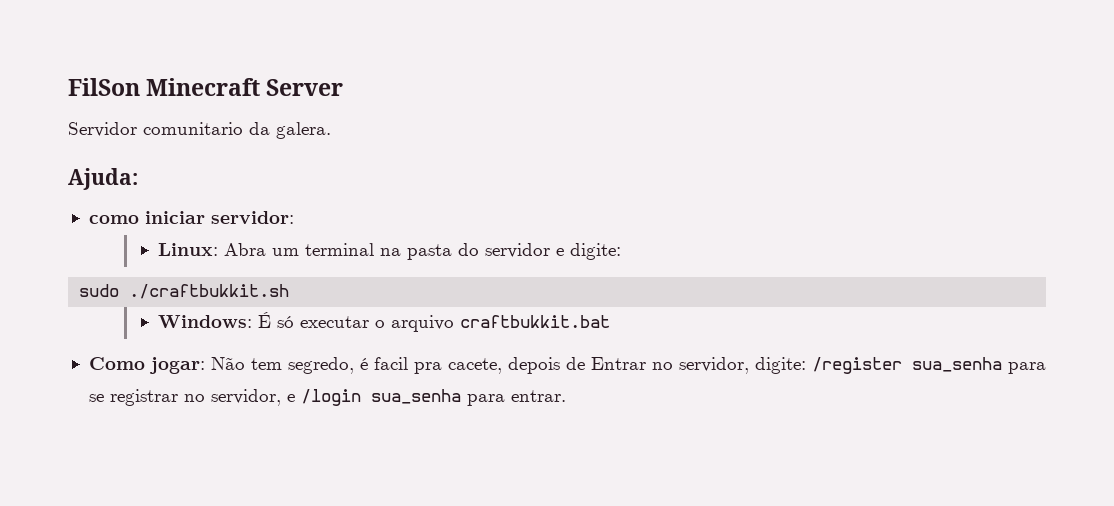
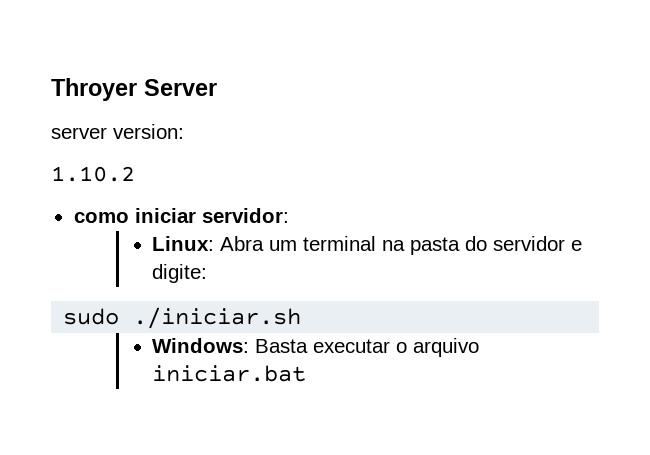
[68,78,261,96] FilSon Minecraft -> [51,78,137,101] Throyer
[68,122,331,139] [68,168,138,190] Servidor comunitario da galera. // Ajuda: -> [51,124,184,139] [51,166,135,182] server version: // 1.10.2
[129,284,290,299] ./craftbukkit.sh -> [133,307,302,329] ./iniciar.sh
[257,312,294,328] É só -> [255,339,309,353] Basta
[459,315,610,328] [88,357,1046,374] [88,389,566,406] craftbukkit.bat // Como jogar: Não tem segredo, é facil pra cacete, depois de Entrar no servidor, digite: /register sua_senha para se registrar no servidor, e /login sua_senha para entrar. -> [152,365,307,382] iniciar.bat

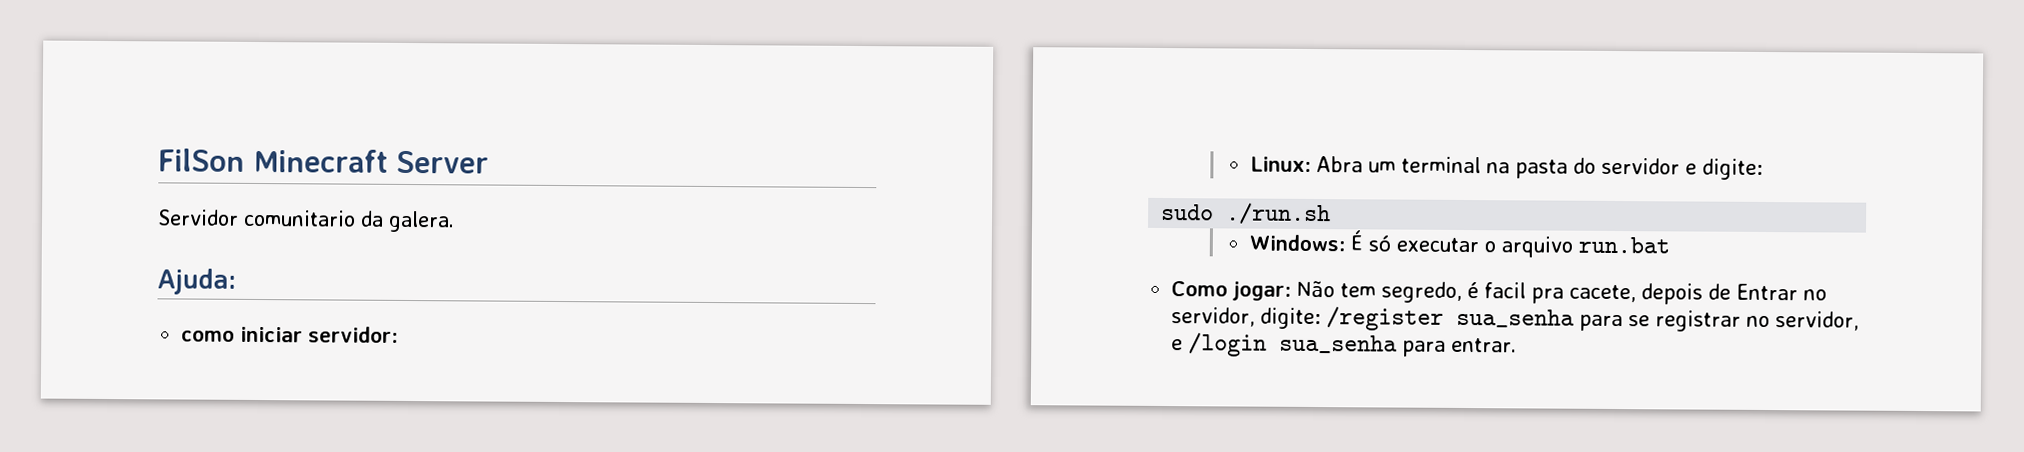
[51,78,137,101] Throyer -> [158,148,388,173] FilSon Minecraft
[51,124,184,139] [51,166,135,182] server version: // 1.10.2 -> [157,209,455,233] [157,268,236,295] Servidor comunitario da galera. // Ajuda:
[133,307,302,329] ./iniciar.sh -> [1226,202,1332,226] ./run.sh
[255,339,309,353] Basta -> [1349,230,1391,252] É só
[152,365,307,382] iniciar.bat -> [1577,236,1670,254] [1171,280,1828,305] [1171,306,1860,332] [1171,332,1518,357] run.bat // Como jogar: Não tem segredo, é facil pra cacete, depois de Entrar no servidor, digite: /register sua_senha para se registrar no servidor, e /login sua_senha para entrar.

